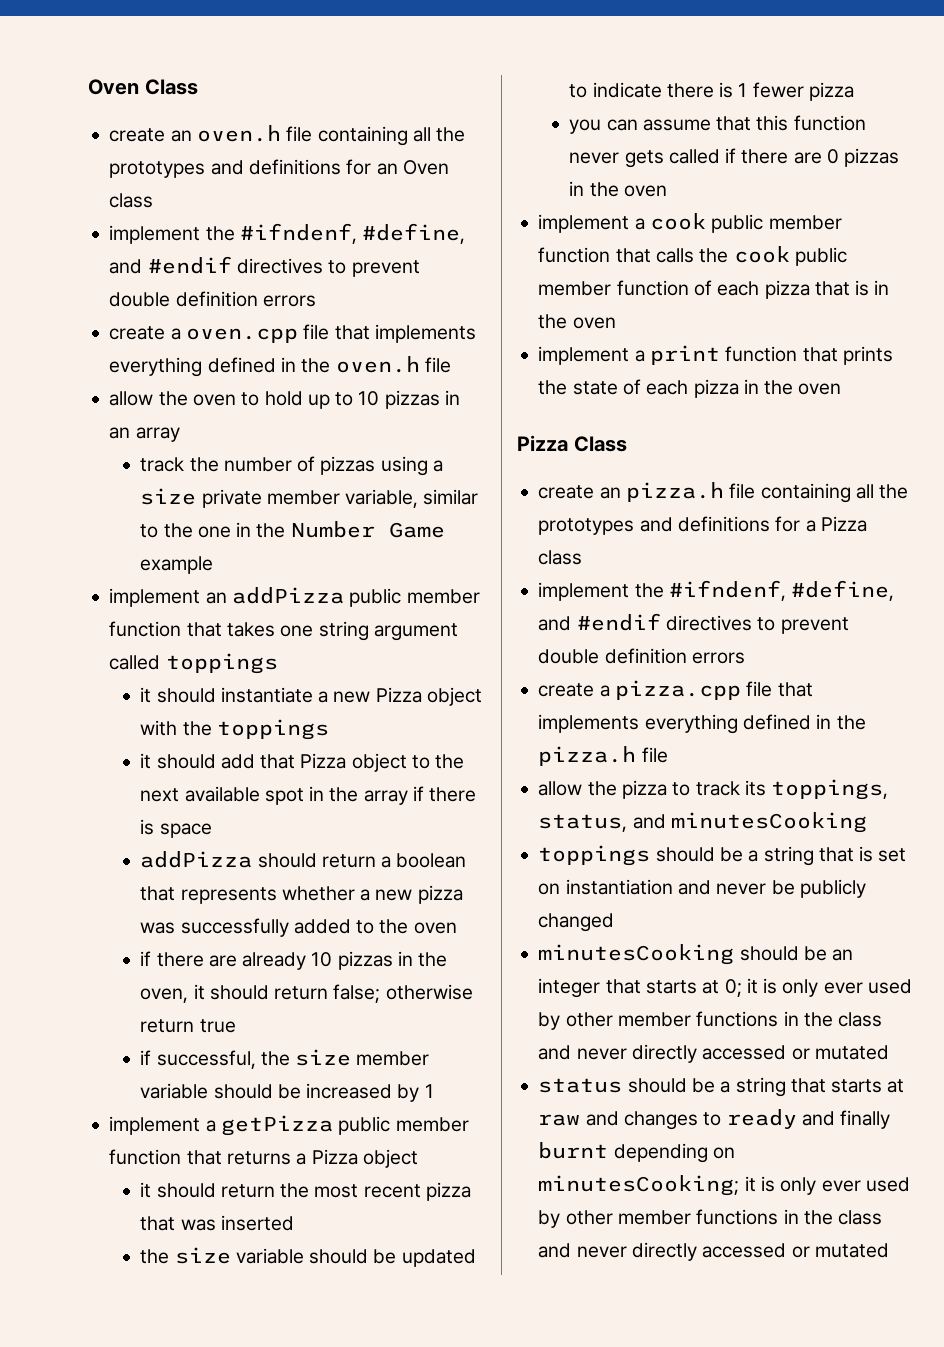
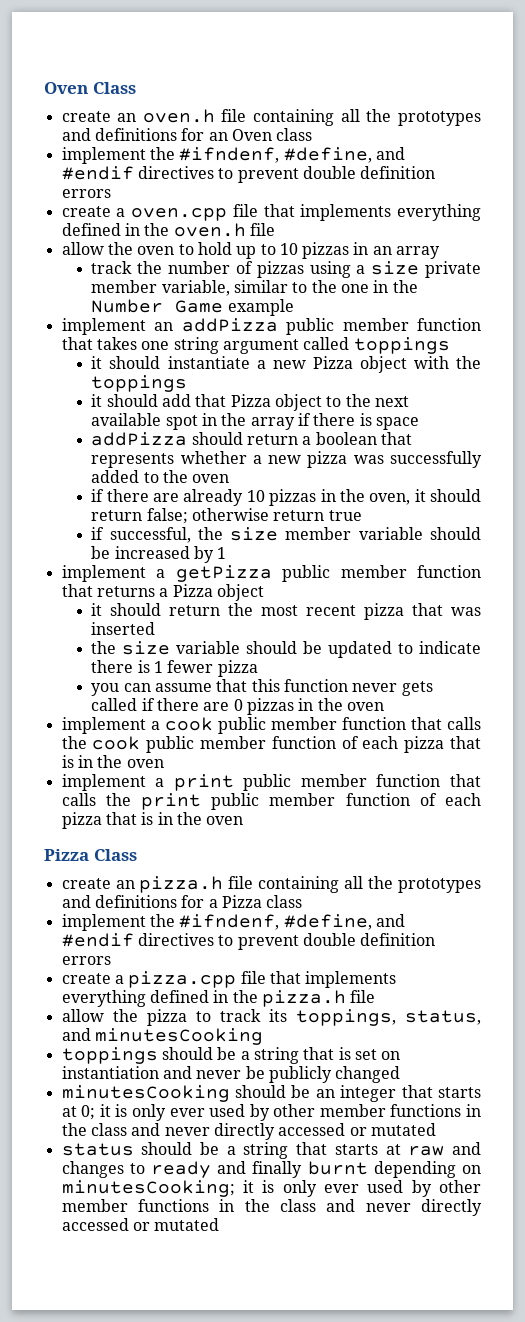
[725,346,893,365] [538,379,739,398] function that prints the state of each pizza -> [243,774,481,791] [61,793,481,810] [61,812,154,829] public member function that calls the print public member function of each pizza that is

